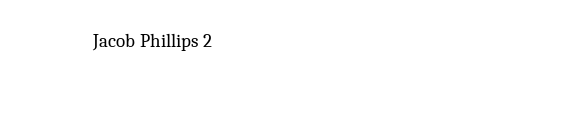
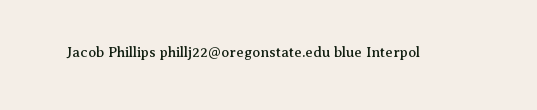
[203,34,213,47] 2 -> [160,46,420,60] phillj22@oregonstate.edu blue Interpol

